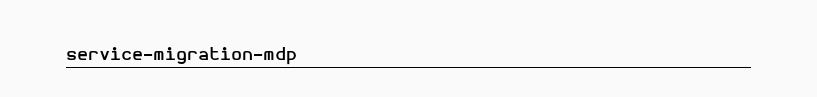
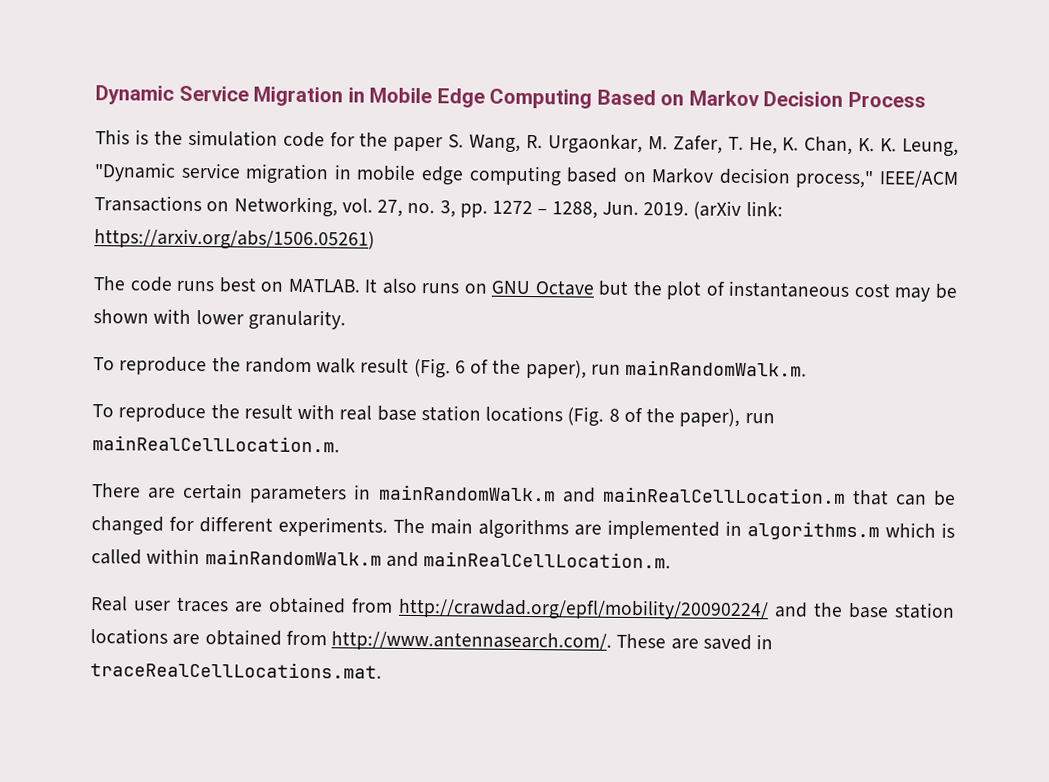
[66,47,297,65] service-migration-mdp -> [95,85,926,109] [95,129,959,157] [94,162,960,189] [94,195,783,220] [94,228,375,251] [93,276,957,302] [93,308,346,331] [93,356,808,379] [92,403,775,427] [92,435,340,453] [92,482,957,506] [91,516,955,541] [91,548,672,569] [90,596,955,622] [90,628,774,652] [90,661,382,679] Dynamic Service Migration in Mobile Edge Computing Based on Markov Decision Process // This is the simulation code for the paper S. Wang, R. Urgaonkar, M. Zafer, T. He, K. Chan, K. K. Leung, "Dynamic service migration in mobile edge computing based on Markov decision process," IEEE/ACM Transactions on Networking, vol. 27, no. 3, pp. 1272 – 1288, Jun. 2019. (arXiv link: https://arxiv.org/abs/1506.05261) // The code runs best on MATLAB. It also runs on GNU Octave but the plot of instantaneous cost may be shown with lower granularity. // To reproduce the random walk result (Fig. 6 of the paper), run mainRandomWalk.m. // To reproduce the result with real base station locations (Fig. 8 of the paper), run mainRealCellLocation.m. // There are certain parameters in mainRandomWalk.m and mainRealCellLocation.m that can be changed for different experiments. The main algorithms are implemented in algorithms.m which is called within mainRandomWalk.m and mainRealCellLocation.m. // Real user traces are obtained from http://crawdad.org/epfl/mobility/20090224/ and the base station locations are obtained from http://www.antennasearch.com/. These are saved in traceRealCellLocations.mat.

